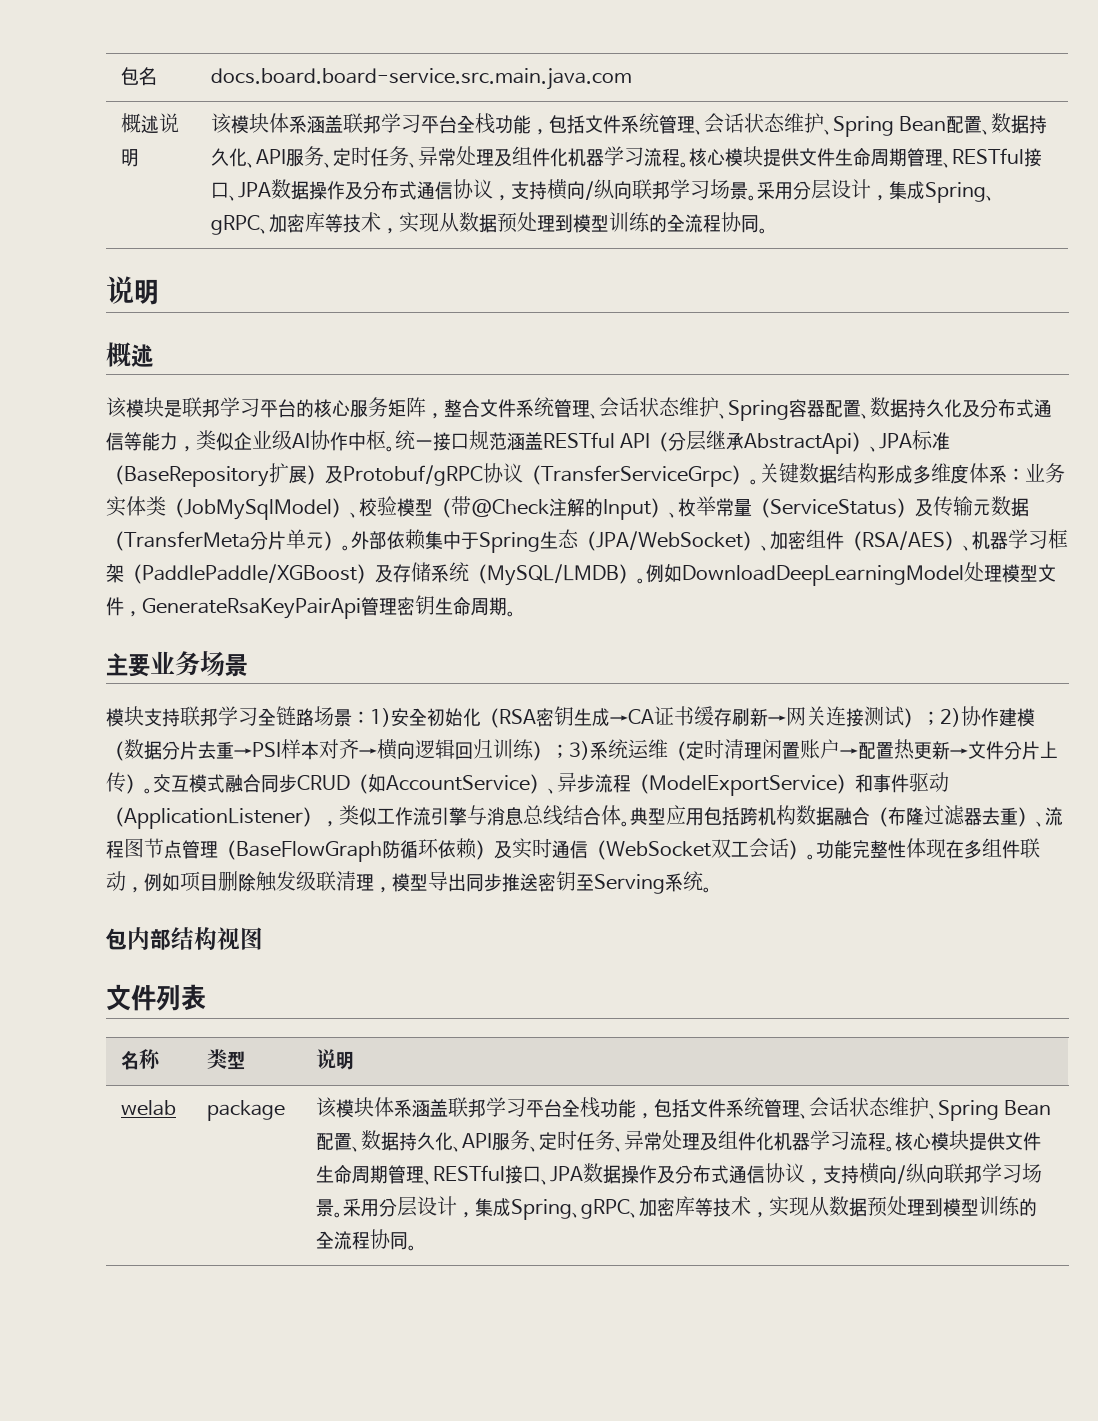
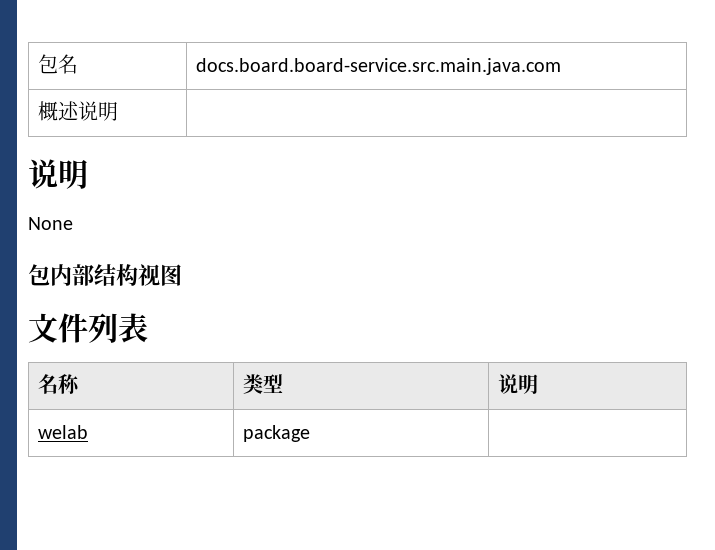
[211,113,1048,137] [211,146,1043,168] [211,179,996,203] [211,212,769,235] [106,276,159,305] [106,342,153,367] [106,397,1052,421] [106,430,951,454] [106,463,1065,487] [106,496,1029,520] [106,529,1068,553] [106,562,1056,586] [106,595,516,619] [106,651,247,677] [106,706,1035,728] [106,739,1058,761] [106,772,949,796] [106,805,1063,829] [106,838,1040,862] [106,871,712,894] 该模块体系涵盖联邦学习平台全栈功能，包括文件系统管理、会话状态维护、Spring Bean配置、数据持久化、API服务、定时任务、异常处理及组件化机器学习流程。核心模块提供文件生命周期管理、RESTful接口、JPA数据操作及分布式通信协议，支持横向/纵向联邦学习场景。采用分层设计，集成Spring、gRPC、加密库等技术，实现从数据预处理到模型训练的全流程协同。 // 说明 // 概述 // 该模块是联邦学习平台的核心服务矩阵，整合文件系统管理、会话状态维护、Spring容器配置、数据持久化及分布式通信等能力，类似企业级AI协作中枢。统一接口规范涵盖RESTful API（分层继承AbstractApi）、JPA标准（BaseRepository扩展）及Protobuf/gRPC协议（TransferServiceGrpc）。关键数据结构形成多维度体系：业务实体类（JobMySqlModel）、校验模型（带@Check注解的Input）、枚举常量（ServiceStatus）及传输元数据（TransferMeta分片单元）。外部依赖集中于Spring生态（JPA/WebSocket）、加密组件（RSA/AES）、机器学习框架（PaddlePaddle/XGBoost）及存储系统（MySQL/LMDB）。例如DownloadDeepLearningModel处理模型文件，GenerateRsaKeyPairApi管理密钥生命周期。 // 主要业务场景 // 模块支持联邦学习全链路场景：1)安全初始化（RSA密钥生成→CA证书缓存刷新→网关连接测试）；2)协作建模（数据分片去重→PSI样本对齐→横向逻辑回归训练）；3)系统运维（定时清理闲置账户→配置热更新→文件分片上传）。交互模式融合同步CRUD（如AccountService）、异步流程（ModelExportService）和事件驱动（ApplicationListener），类似工作流引擎与消息总线结合体。典型应用包括跨机构数据融合（布隆过滤器去重）、流程图节点管理（BaseFlowGraph防循环依赖）及实时通信（WebSocket双工会话）。功能完整性体现在多组件联动，例如项目删除触发级联清理，模型导出同步推送密钥至Serving系统。 -> [28,159,88,189] [28,217,73,230] // 说明 // None
[316,1097,1052,1121] [316,1130,1042,1152] [316,1163,1043,1185] [316,1196,1038,1220] [316,1229,418,1251] 该模块体系涵盖联邦学习平台全栈功能，包括文件系统管理、会话状态维护、Spring Bean配置、数据持久化、API服务、定时任务、异常处理及组件化机器学习流程。核心模块提供文件生命周期管理、RESTful接口、JPA数据操作及分布式通信协议，支持横向/纵向联邦学习场景。采用分层设计，集成Spring、gRPC、加密库等技术，实现从数据预处理到模型训练的全流程协同。 -> (311, 433) none

